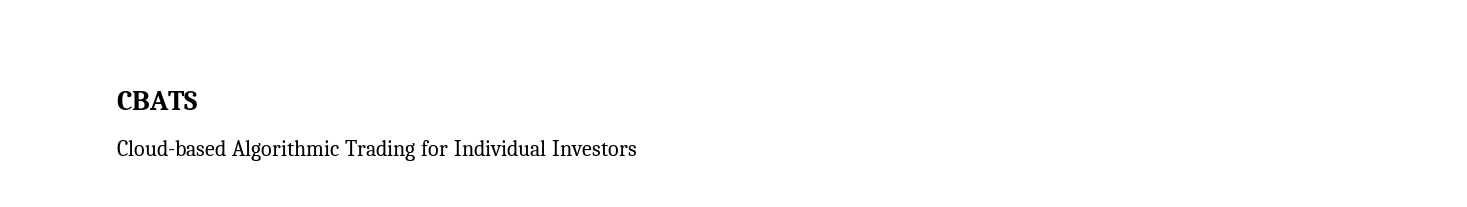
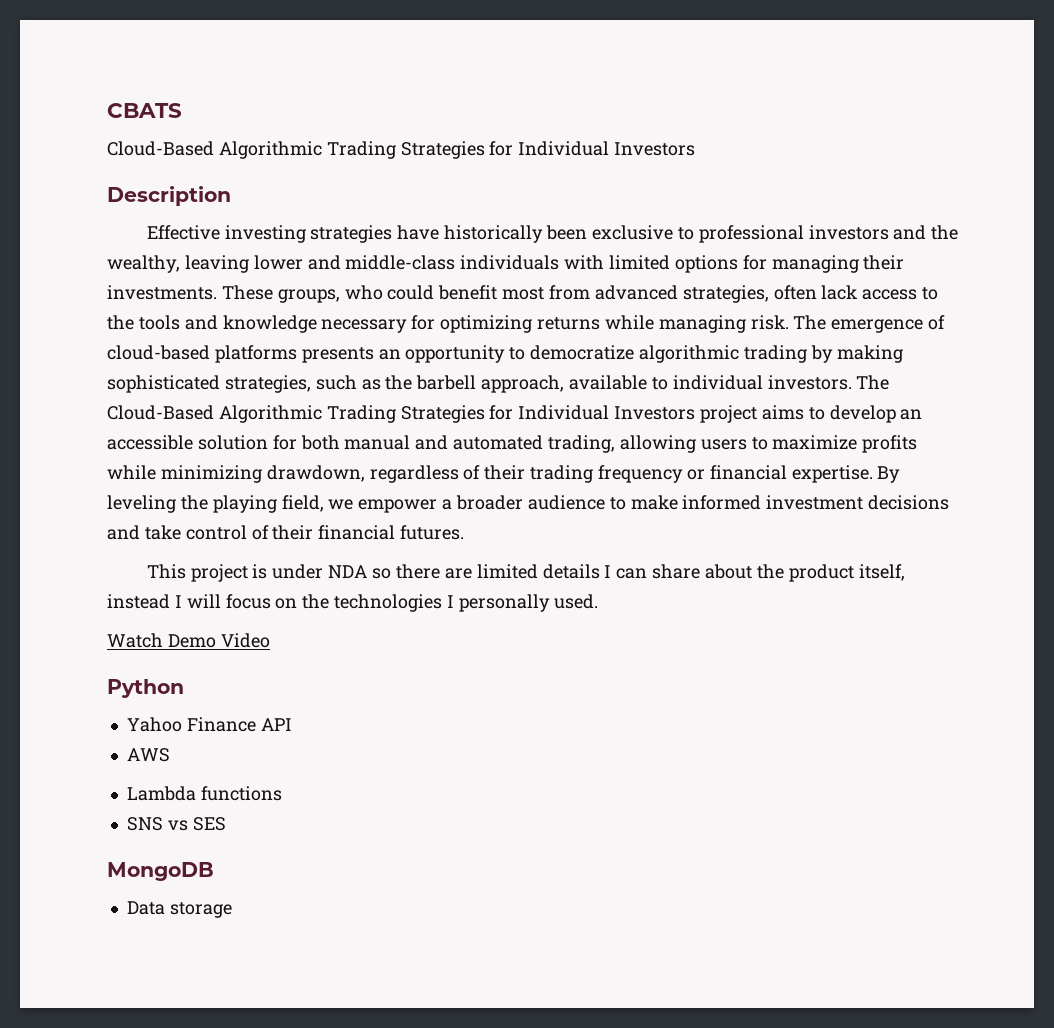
[117,140,637,161] Cloud-based Algorithmic Trading for Individual Investors -> [107,141,696,159] [107,186,231,206] [146,225,959,243] [107,255,905,273] [107,285,939,303] [107,315,946,333] [107,345,903,363] [107,375,890,393] [107,405,923,423] [107,435,918,453] [107,465,901,483] [107,495,950,513] [107,525,465,540] [146,564,905,582] [107,594,598,612] [107,633,270,648] [107,679,184,698] [126,717,292,732] [126,748,170,762] [126,786,282,801] [126,817,226,831] [107,862,214,881] [126,901,232,918] Cloud-Based Algorithmic Trading Strategies for Individual Investors // Description // Effective investing strategies have historically been exclusive to professional investors and the wealthy, leaving lower and middle-class individuals with limited options for managing their investments. These groups, who could benefit most from advanced strategies, often lack access to the tools and knowledge necessary for optimizing returns while managing risk. The emergence of cloud-based platforms presents an opportunity to democratize algorithmic trading by making sophisticated strategies, such as the barbell approach, available to individual investors. The Cloud-Based Algorithmic Trading Strategies for Individual Investors project aims to develop an accessible solution for both manual and automated trading, allowing users to maximize profits while minimizing drawdown, regardless of their trading frequency or financial expertise. By leveling the playing field, we empower a broader audience to make informed investment decisions and take control of their financial futures. // This project is under NDA so there are limited details I can share about the product itself, instead I will focus on the technologies I personally used. // Watch Demo Video // Python // Yahoo Finance API // AWS // Lambda functions // SNS vs SES // MongoDB // Data storage

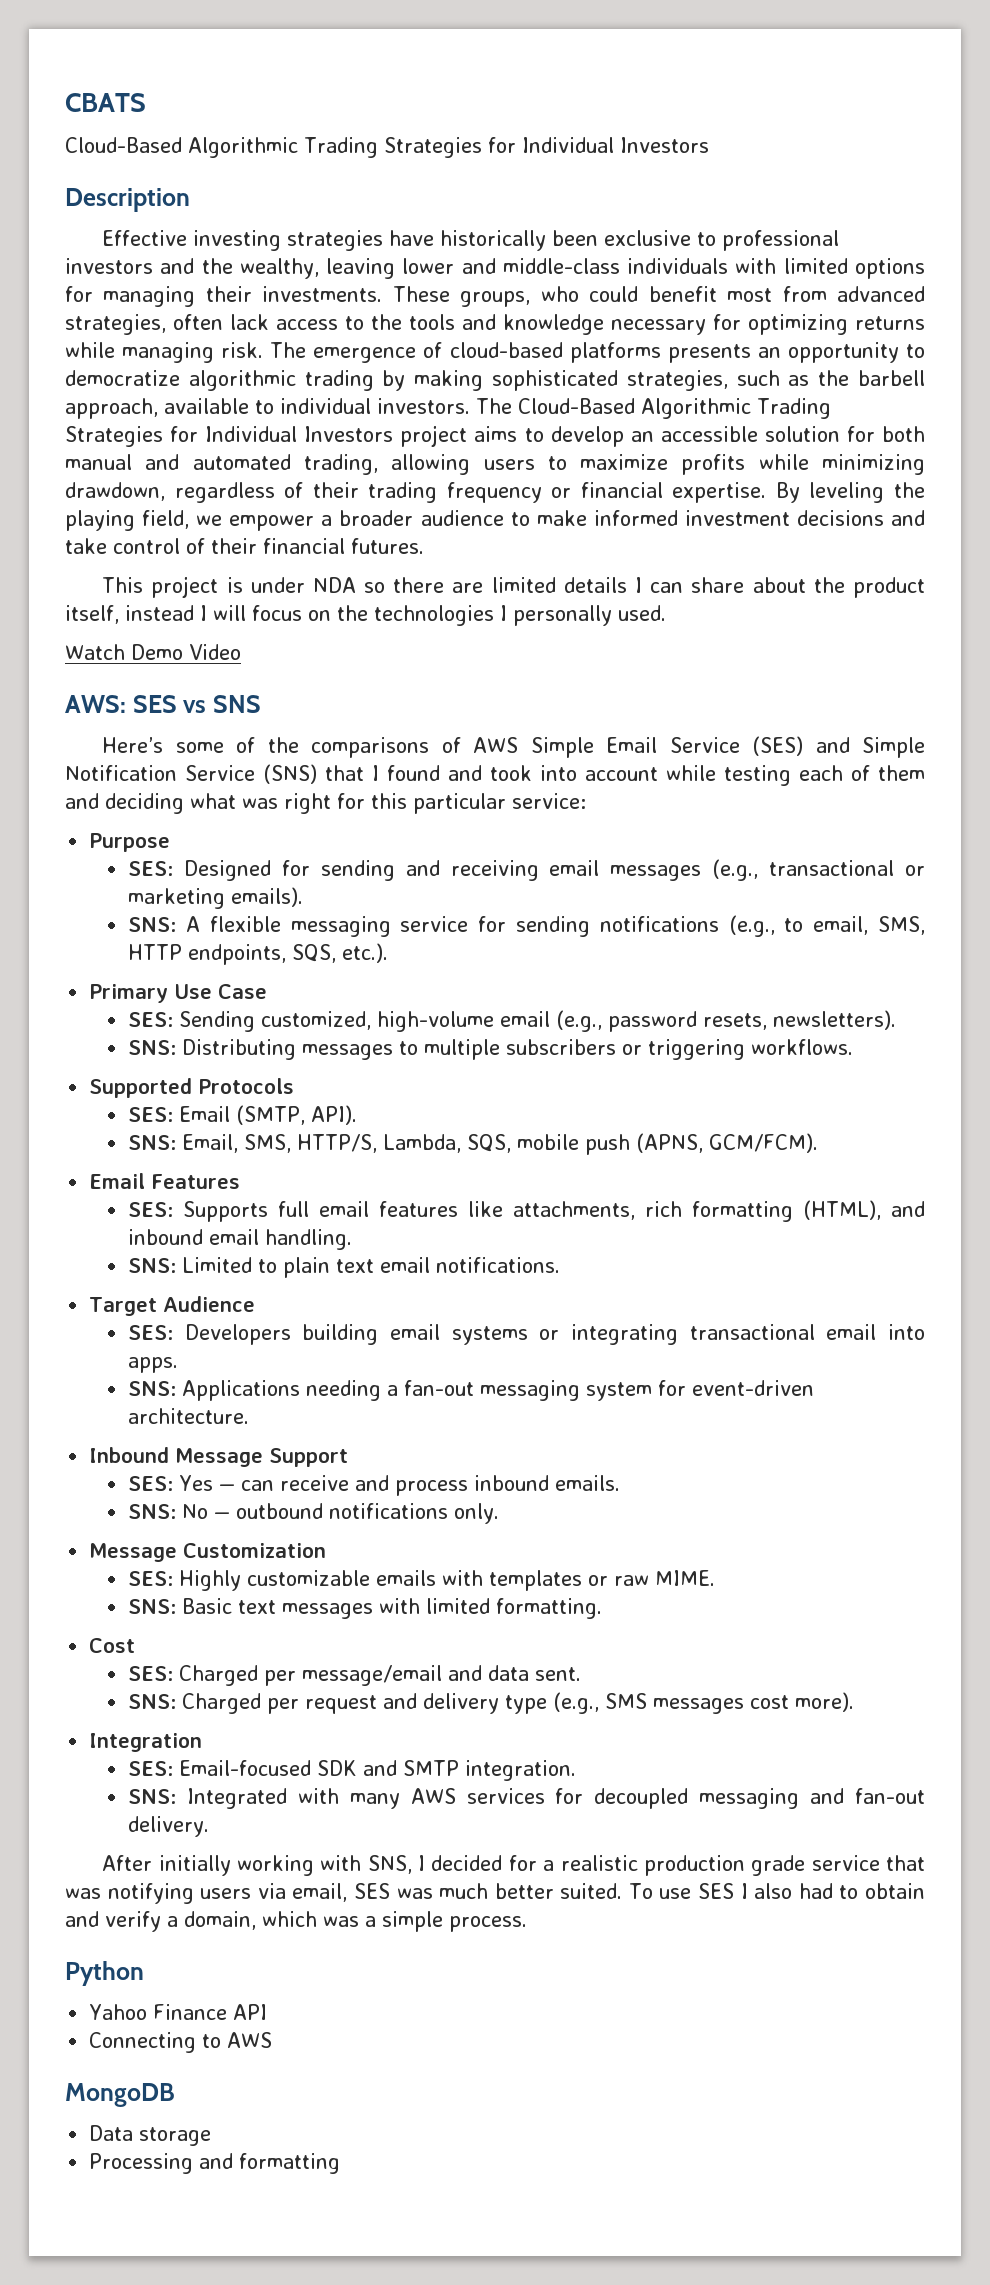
(270, 640) none -> [65,695,262,713] [102,736,925,758] [65,764,925,786] [65,793,586,814] [89,833,171,852] [128,859,925,881] [128,887,304,909] [128,915,926,937] [128,943,389,965] [89,984,268,1003] [128,1010,897,1032] [128,1039,854,1060] [89,1078,295,1098] [128,1105,358,1125] [128,1133,819,1155] [89,1173,241,1189] [128,1200,925,1222] [128,1229,353,1250] [128,1257,561,1278] [89,1296,256,1316] [128,1324,925,1345] [128,1357,179,1373] [128,1380,815,1401] [128,1408,250,1424] [89,1447,349,1467] [128,1475,621,1496] [128,1503,500,1524] [89,1543,327,1562] [128,1570,716,1591] [128,1598,603,1619] [89,1638,136,1653] [128,1665,582,1686] [128,1692,855,1714] [89,1733,203,1752] [128,1760,577,1781] [128,1788,926,1809] [128,1816,210,1837] [102,1855,925,1876] [65,1883,926,1904] [65,1911,527,1932] // AWS: SES vs SNS // Here’s some of the comparisons of AWS Simple Email Service (SES) and Simple Notification Service (SNS) that I found and took into account while testing each of them and deciding what was right for this particular service: // Purpose // SES: Designed for sending and receiving email messages (e.g., transactional or marketing emails). // SNS: A flexible messaging service for sending notifications (e.g., to email, SMS, HTTP endpoints, SQS, etc.). // Primary Use Case // SES: Sending customized, high-volume email (e.g., password resets, newsletters). // SNS: Distributing messages to multiple subscribers or triggering workflows. // Supported Protocols // SES: Email (SMTP, API). // SNS: Email, SMS, HTTP/S, Lambda, SQS, mobile push (APNS, GCM/FCM). // Email Features // SES: Supports full email features like attachments, rich formatting (HTML), and inbound email handling. // SNS: Limited to plain text email notifications. // Target Audience // SES: Developers building email systems or integrating transactional email into apps. // SNS: Applications needing a fan-out messaging system for event-driven architecture. // Inbound Message Support // SES: Yes — can receive and process inbound emails. // SNS: No — outbound notifications only. // Message Customization // SES: Highly customizable emails with templates or raw MIME. // SNS: Basic text messages with limited formatting. // Cost // SES: Charged per message/email and data sent. // SNS: Charged per request and delivery type (e.g., SMS messages cost more). // Integration // SES: Email-focused SDK and SMTP integration. // SNS: Integrated with many AWS services for decoupled messaging and fan-out delivery. // After initially working with SNS, I decided for a realistic production grade service that was notifying users via email, SES was much better suited. To use SES I also had to obtain and verify a domain, which was a simple process.
[126,748,170,762] [126,786,282,801] [126,817,226,831] AWS // Lambda functions // SNS vs SES -> [89,2032,273,2053] Connecting to AWS
(232, 910) none -> [89,2153,341,2174] // Processing and formatting

